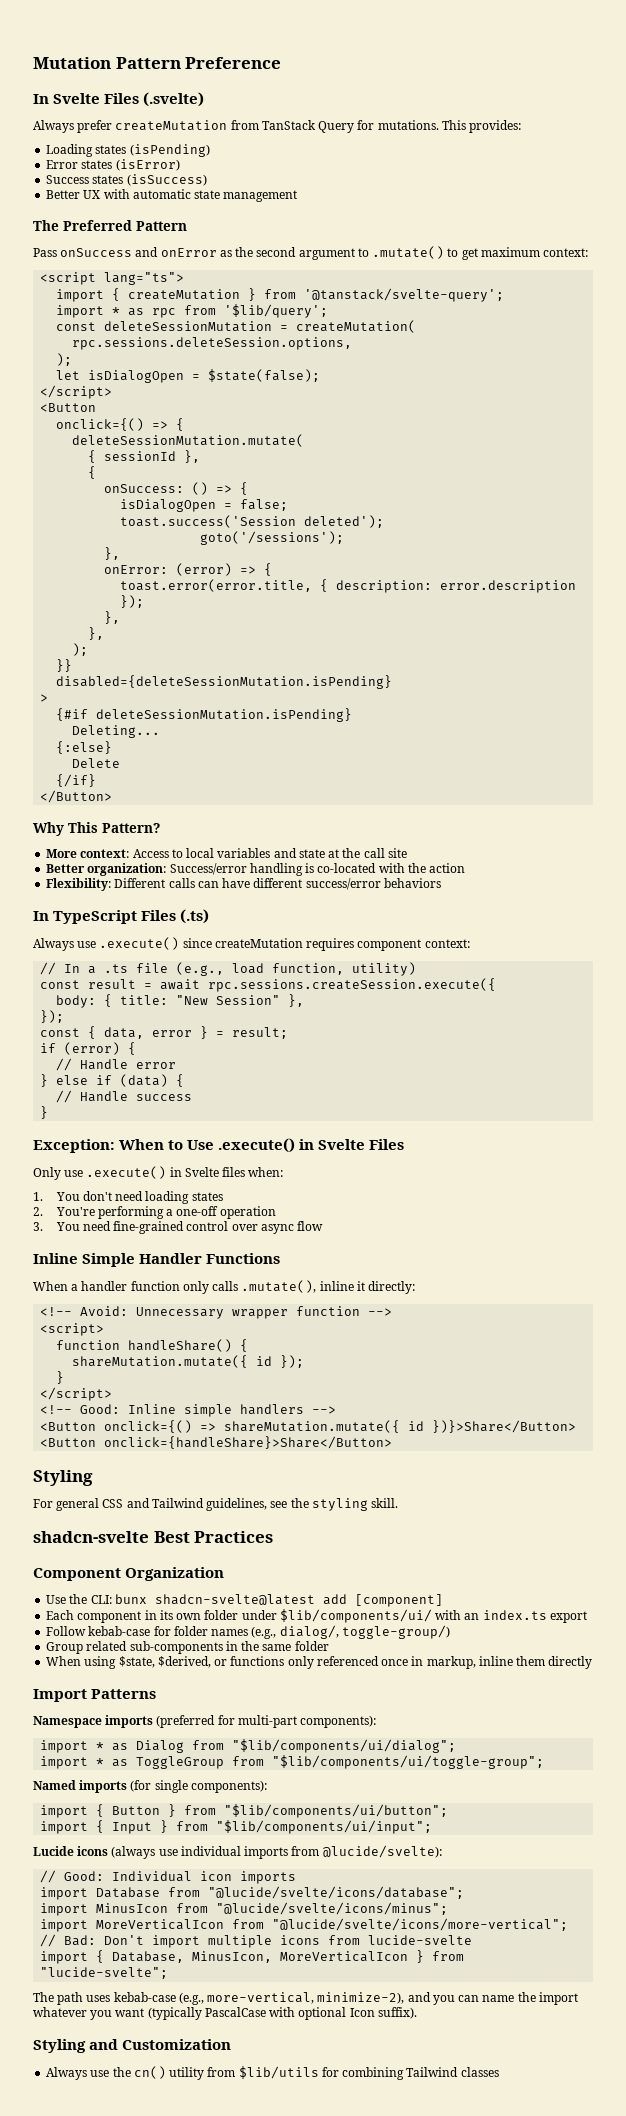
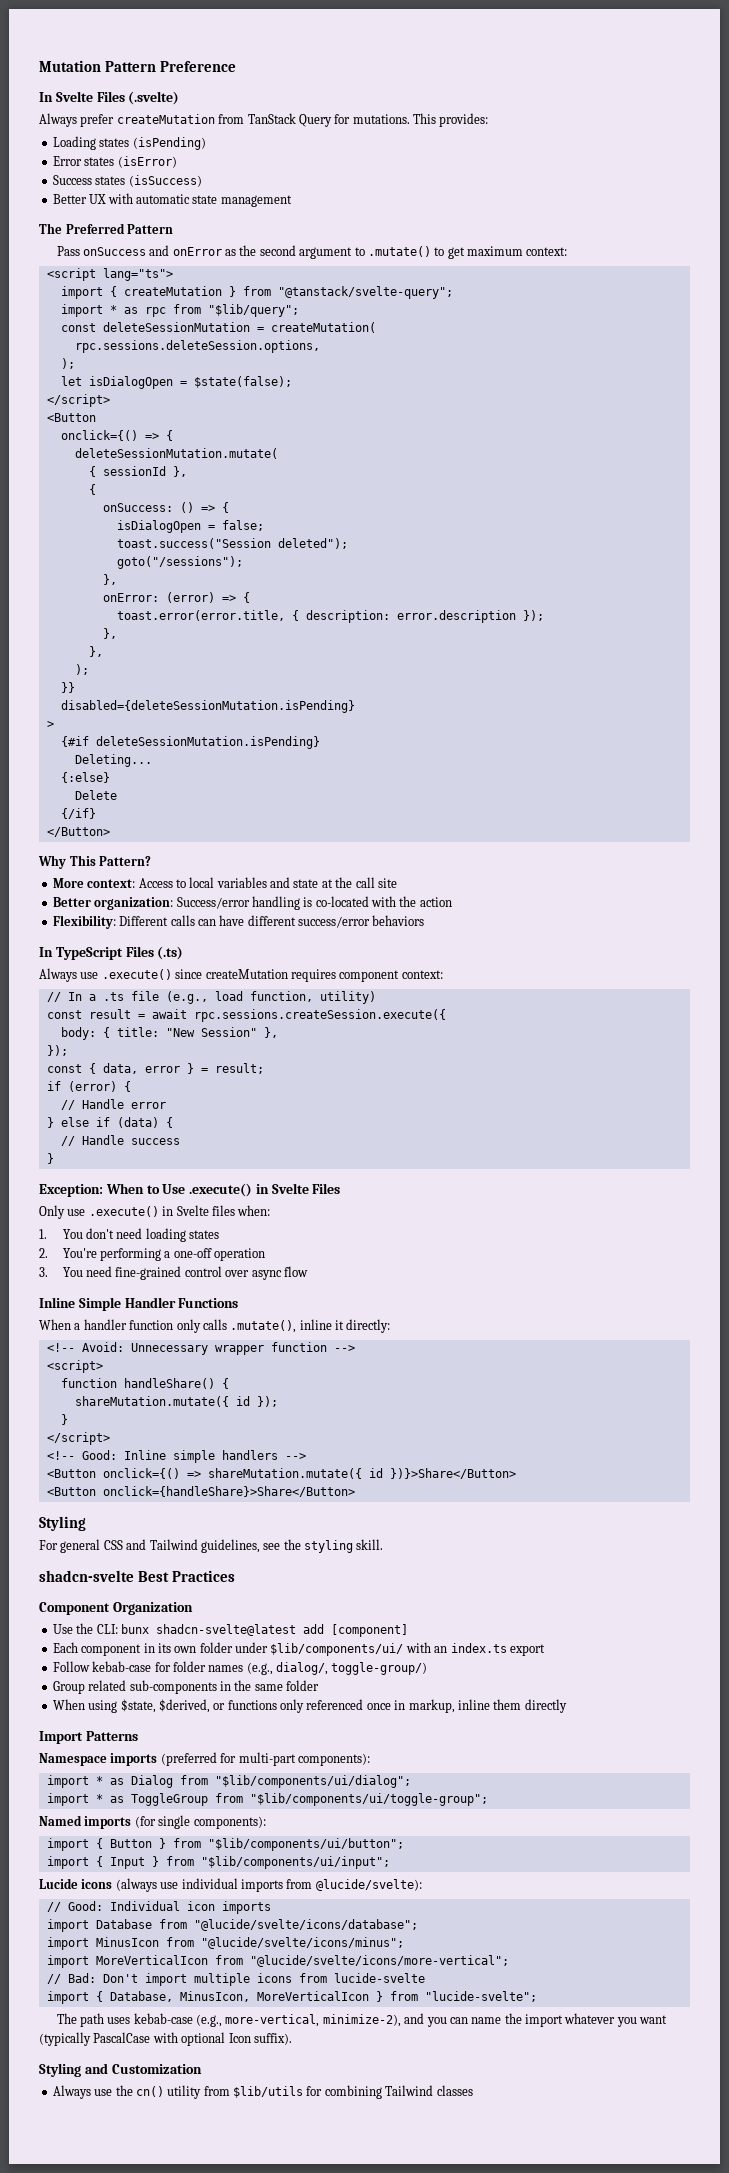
[304,288,505,302] '@tanstack/svelte-query'; -> [277,286,453,299] "@tanstack/svelte-query";
[224,304,329,318] '$lib/query'; -> [207,304,299,317] "$lib/query";
[120,515,385,528] [200,531,345,545] toast.success('Session deleted'); // goto('/sessions'); -> [116,538,348,549] [116,556,243,569] toast.success("Session deleted"); // goto("/sessions");

